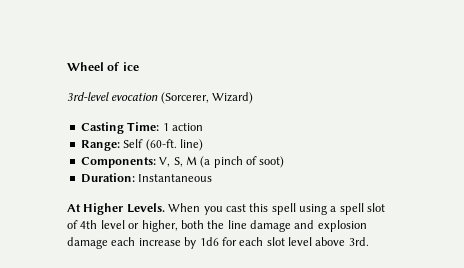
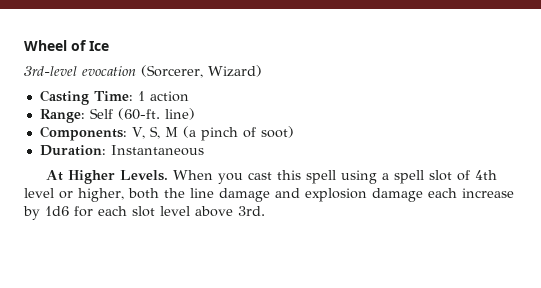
[122,62,139,71] ice -> [89,41,109,51] Ice

